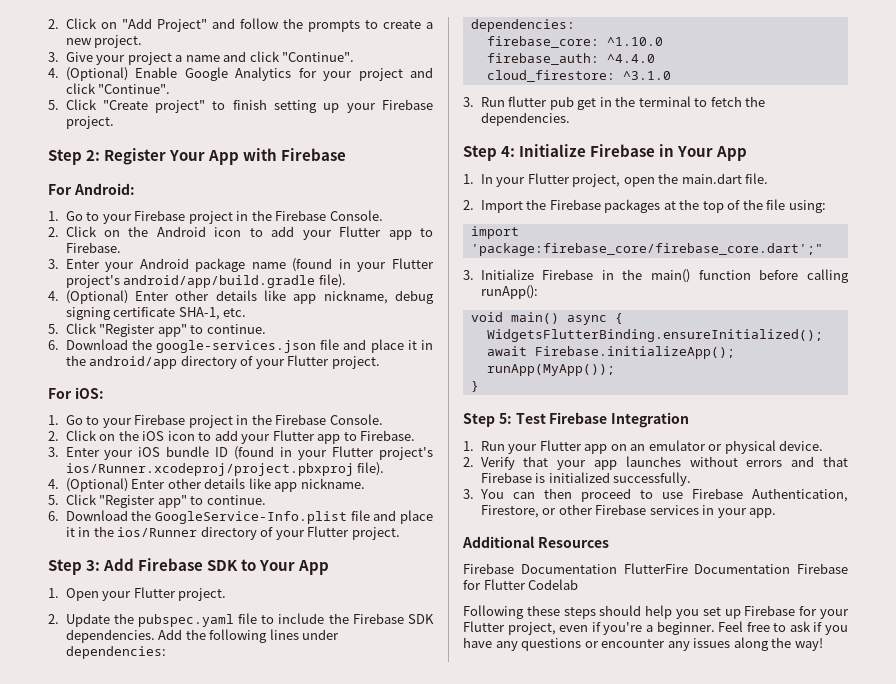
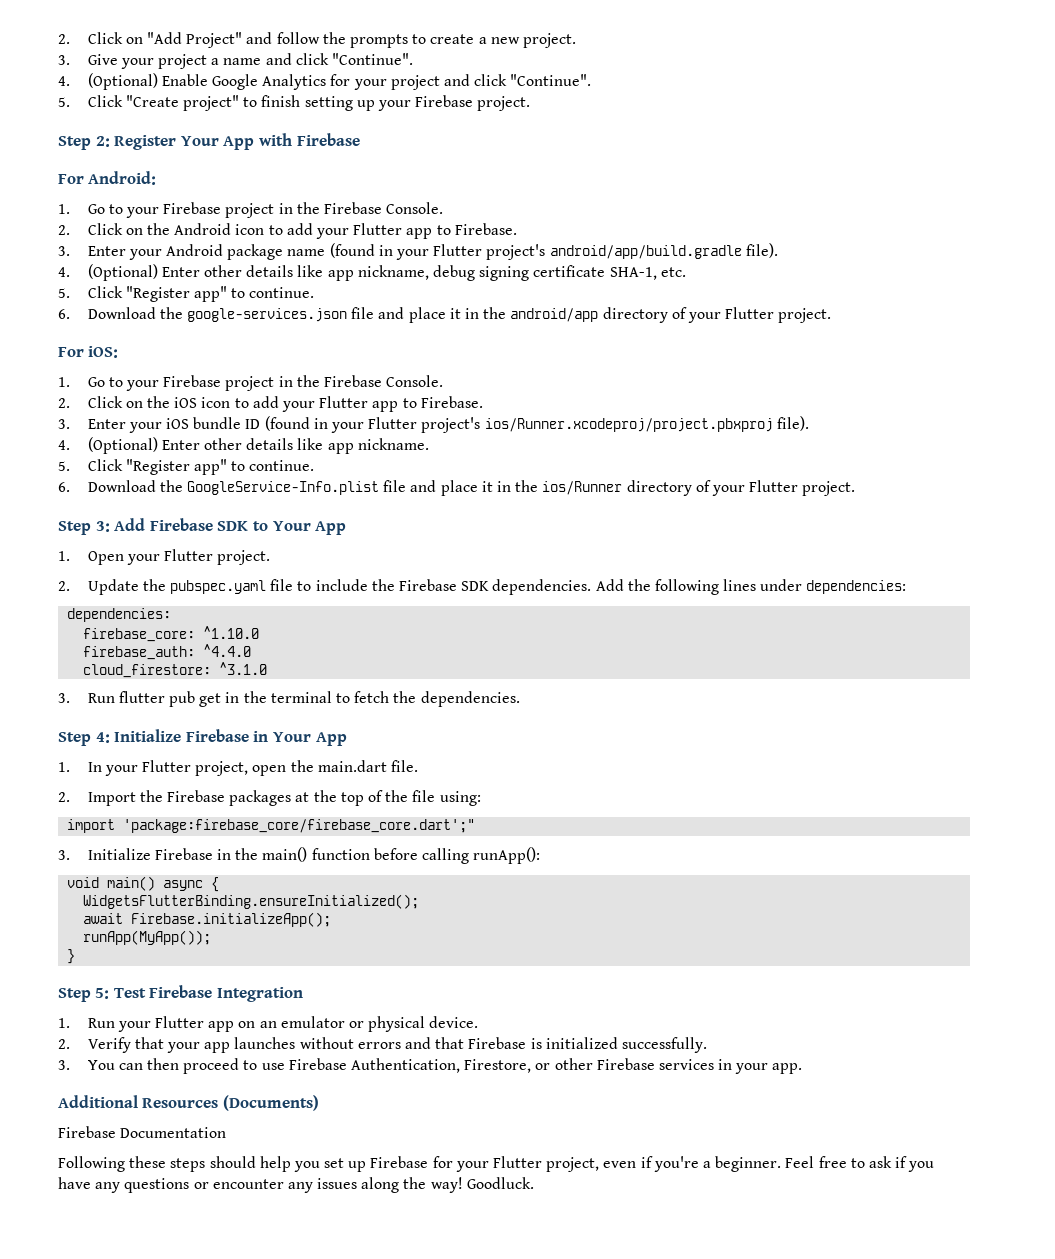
(609, 542) none -> [222,1095,319,1111] (Documents)
[623,563,848,574] [463,579,579,590] FlutterFire Documentation Firebase for Flutter Codelab -> (227, 1132) none
(823, 644) none -> [466,1177,534,1189] Goodluck.

